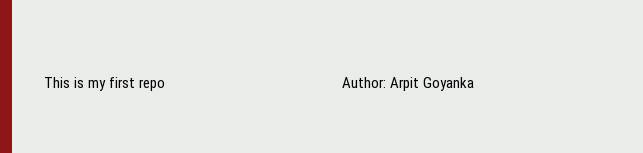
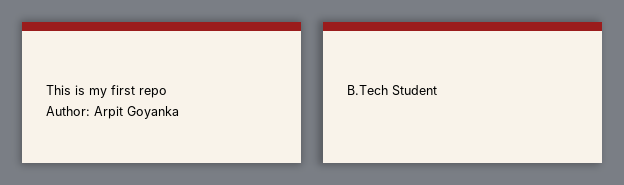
(475, 84) none -> [347,85,437,96] // B.Tech Student

